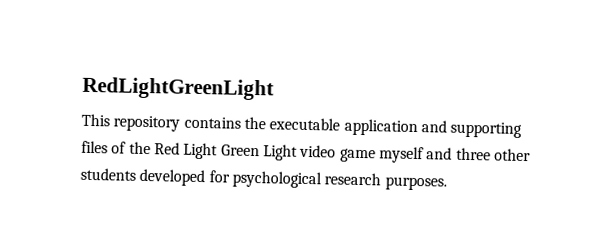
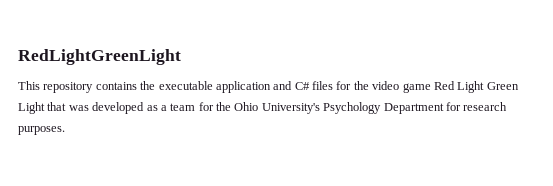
[450,121,523,138] [81,140,531,164] [80,167,322,189] supporting files of the Red Light Green Light video game myself and three other students developed for psychological -> [294,81,519,93] [18,102,461,114] C# files for the video game Red Light Green Light that was developed as a team for the Ohio University's Psychology Department for

